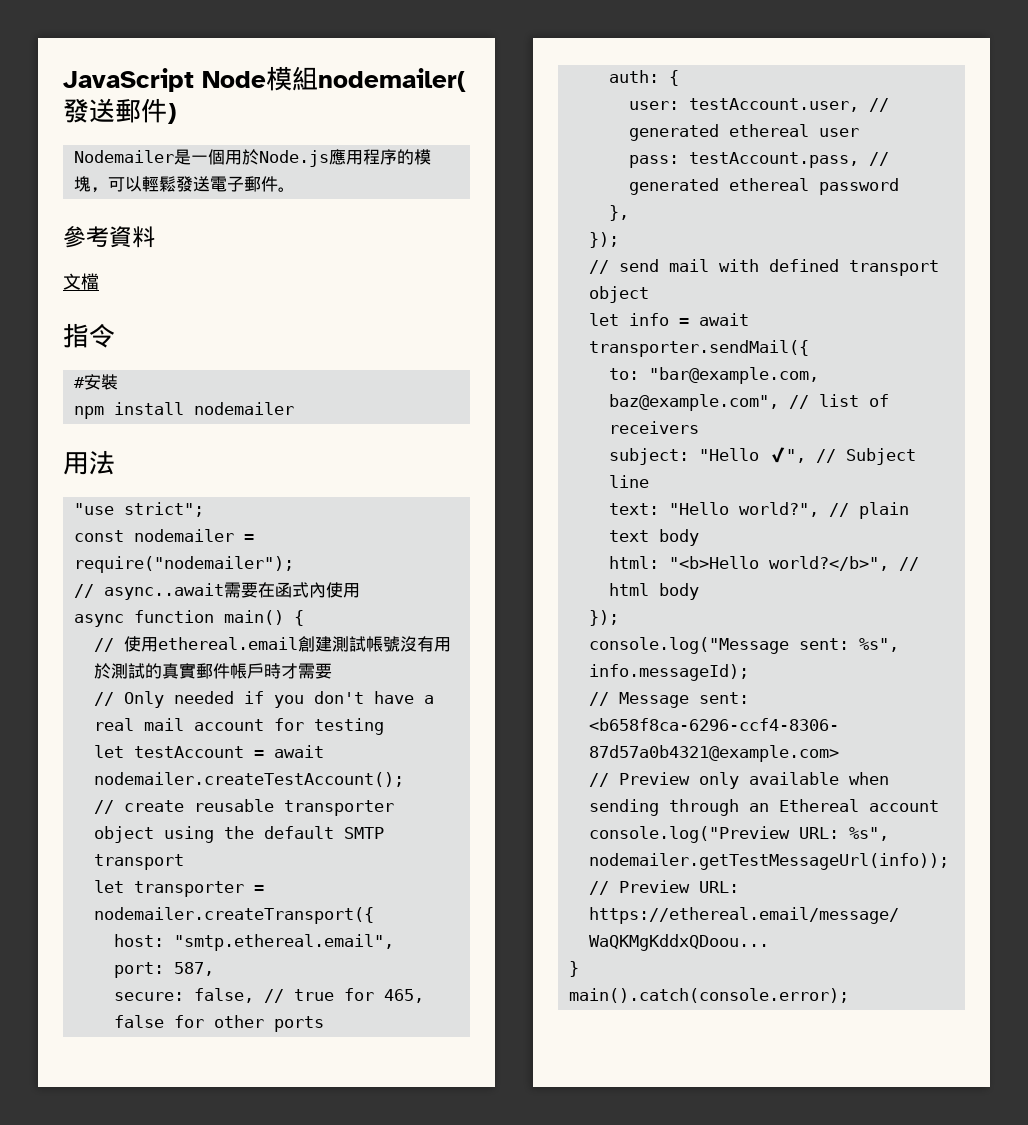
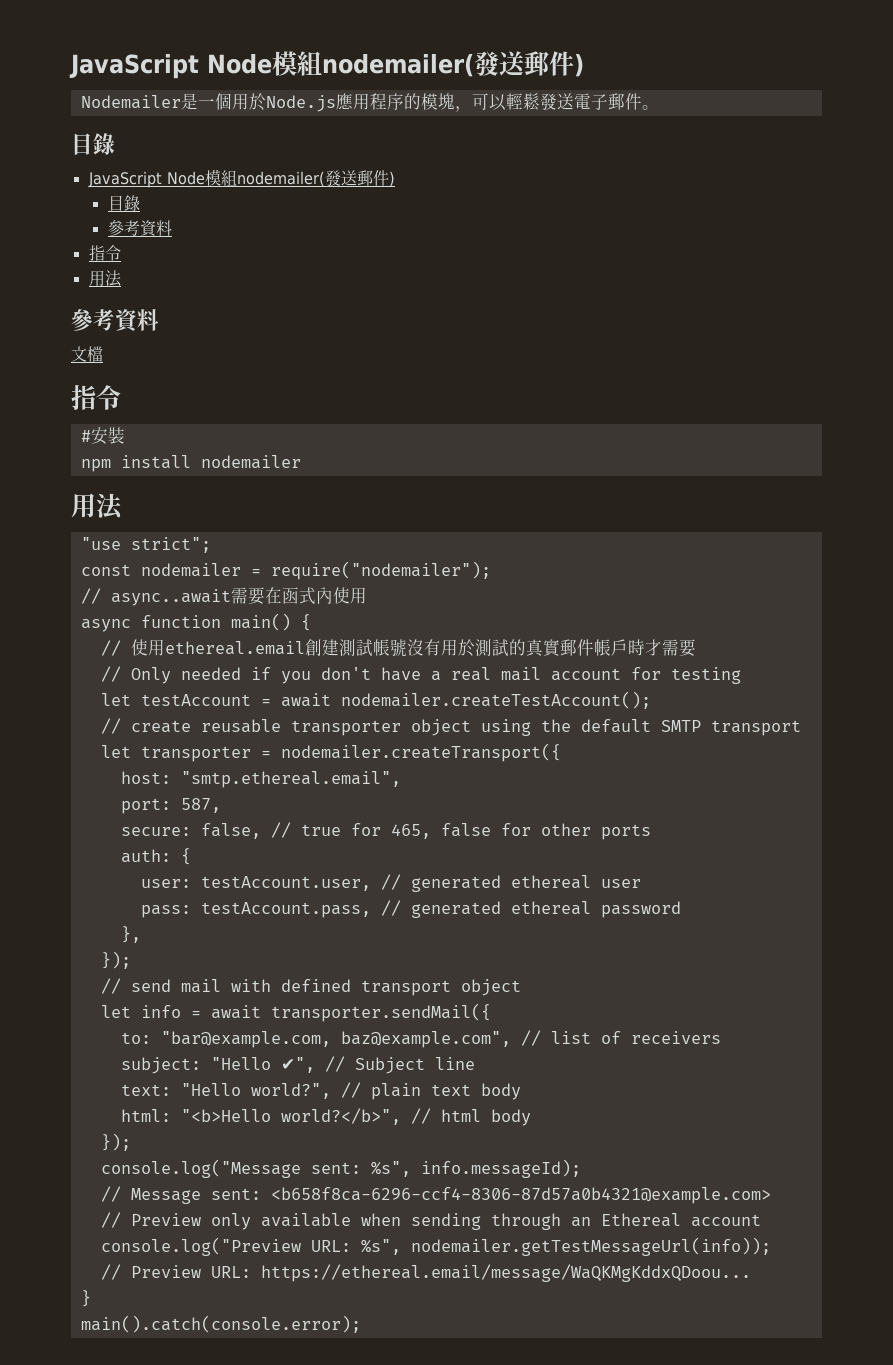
(295, 189) none -> [71,133,115,155] [87,169,395,188] [107,195,140,211] [107,220,172,237] [88,245,121,261] [88,270,122,287] // 目錄 // JavaScript Node模組nodemailer(發送郵件) // 目錄 // 參考資料 // 指令 // 用法

